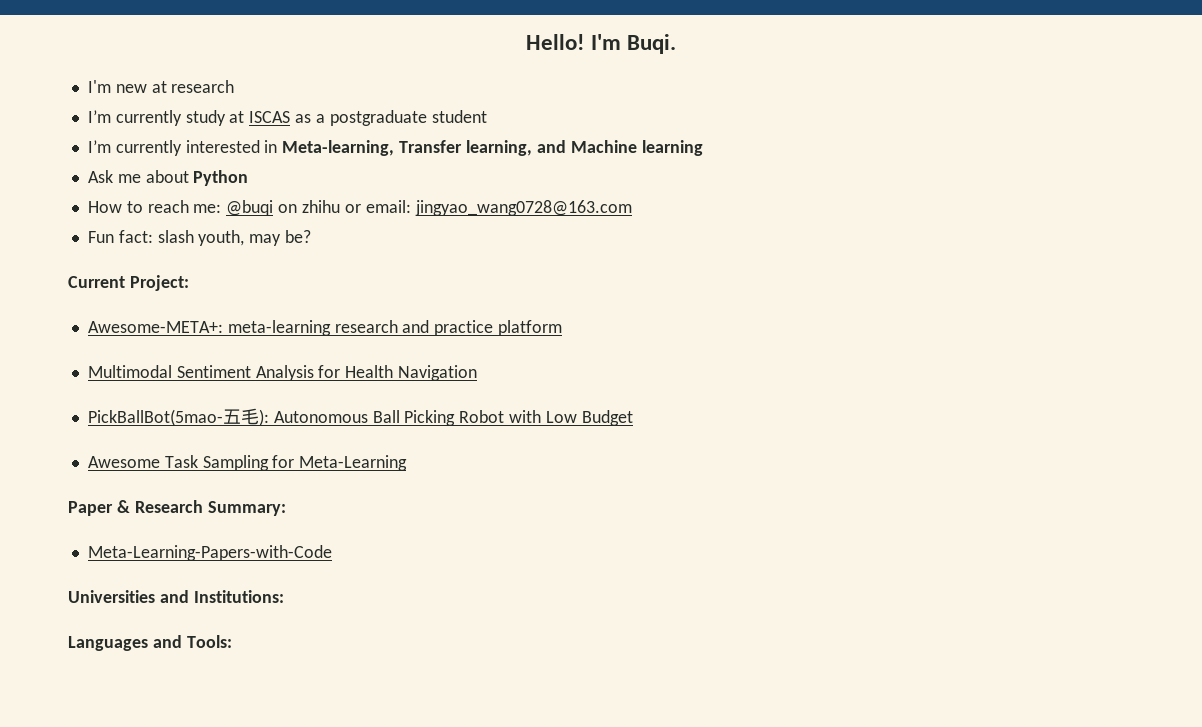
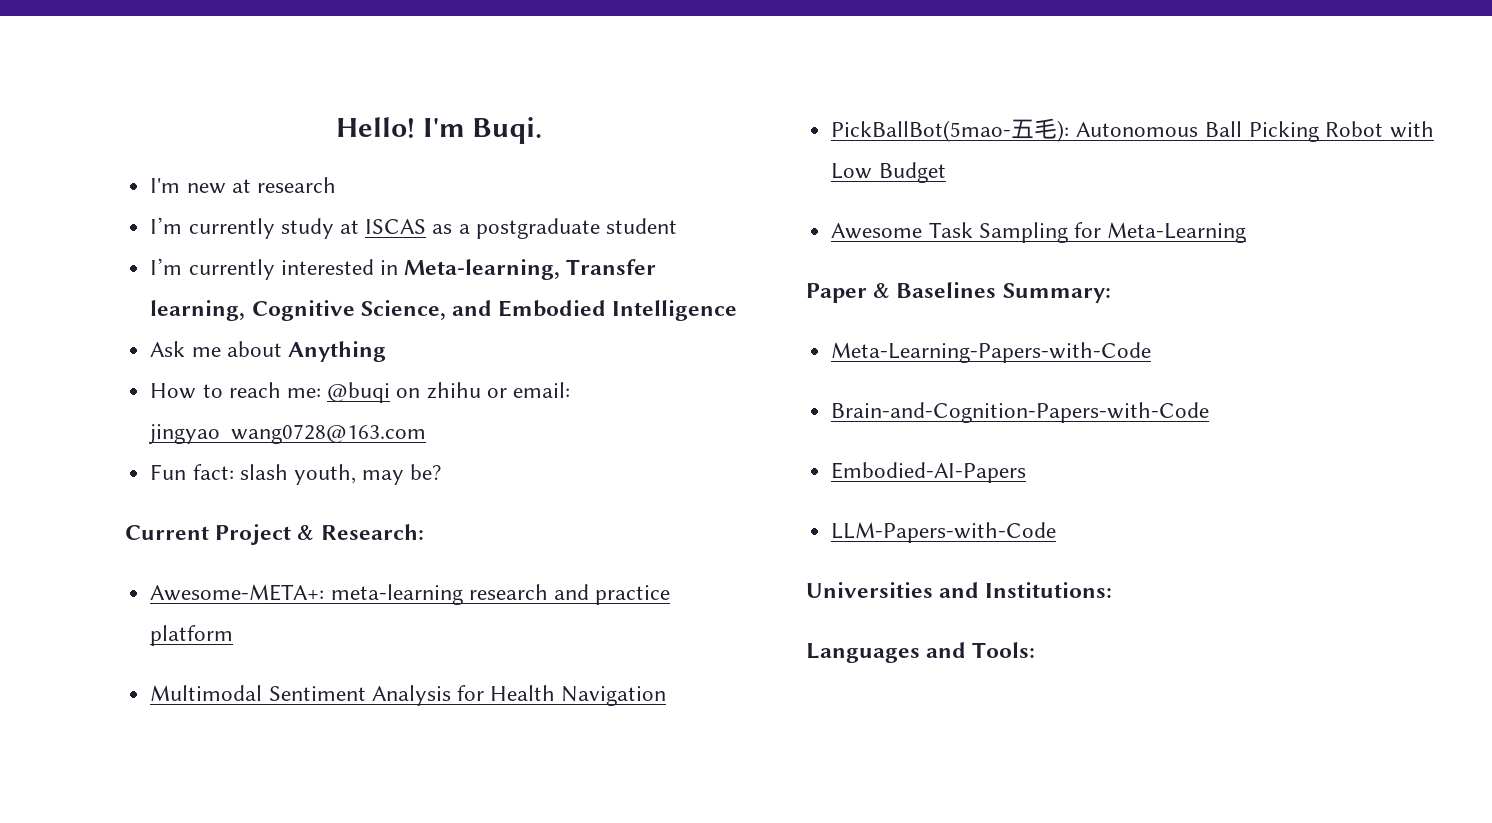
[536,140,703,156] and Machine learning -> [251,300,738,321] Cognitive Science, and Embodied Intelligence
[193,170,249,186] Python -> [287,341,386,362] Anything
[129,275,189,291] Project: -> [215,524,424,545] Project & Research:
[134,500,203,513] Research -> [896,282,997,298] Baselines
(332, 553) none -> [831,402,1210,423] [831,462,1027,483] [831,522,1057,543] // Brain-and-Cognition-Papers-with-Code // Embodied-AI-Papers // LLM-Papers-with-Code

